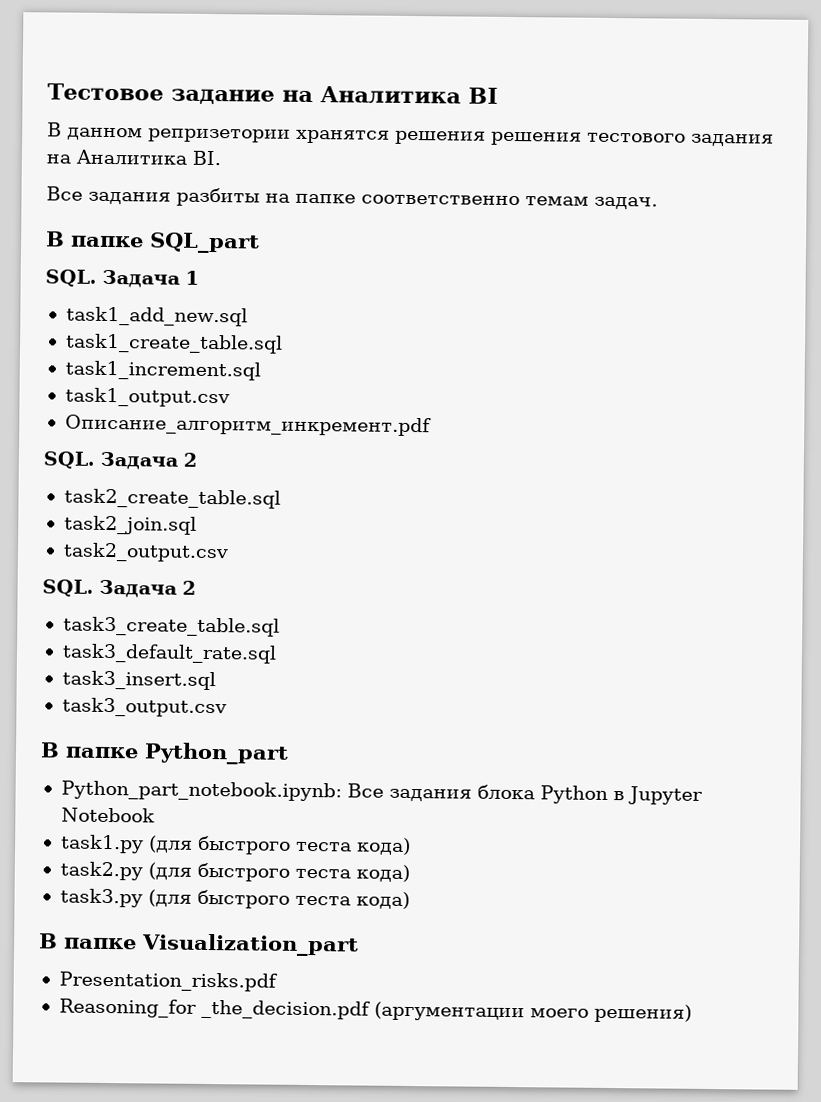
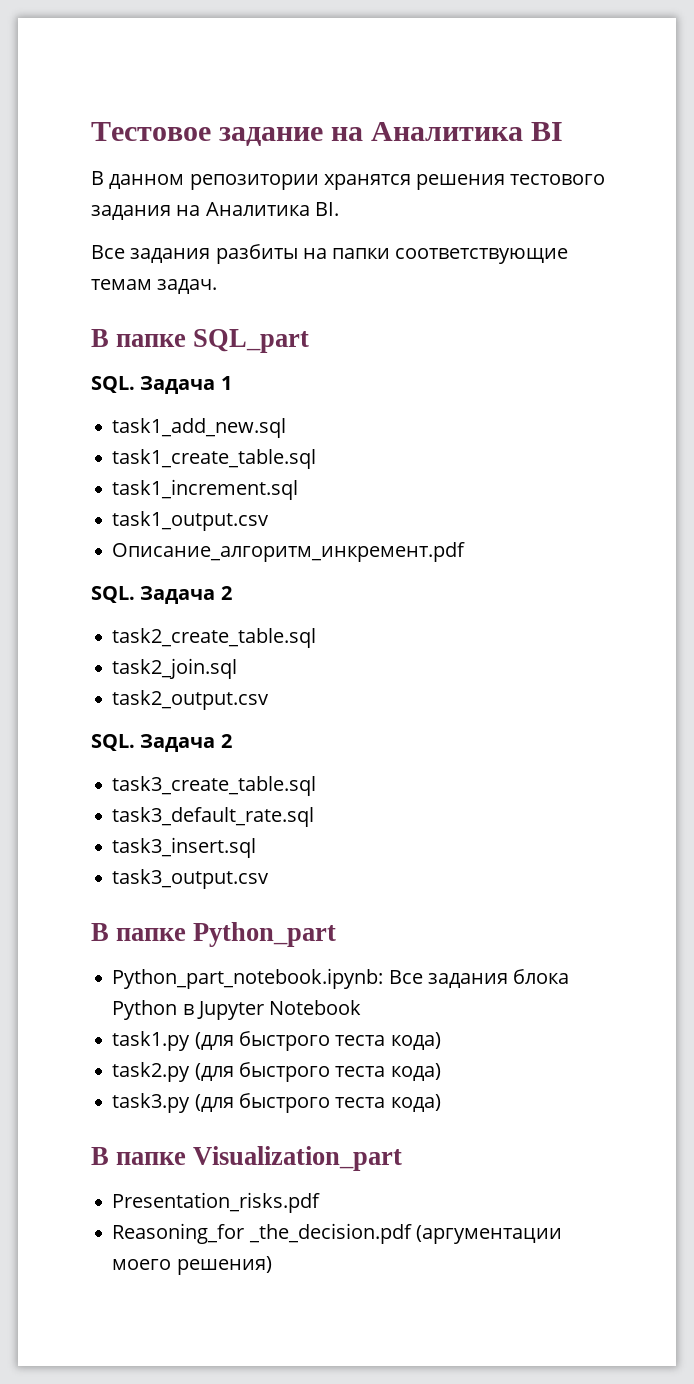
[148,128,291,143] репризетории -> [189,174,319,190] репозитории
[491,131,582,146] решения -> (506, 182) none
[295,193,520,206] папке соответственно -> [332,248,569,264] папки соответствующие

